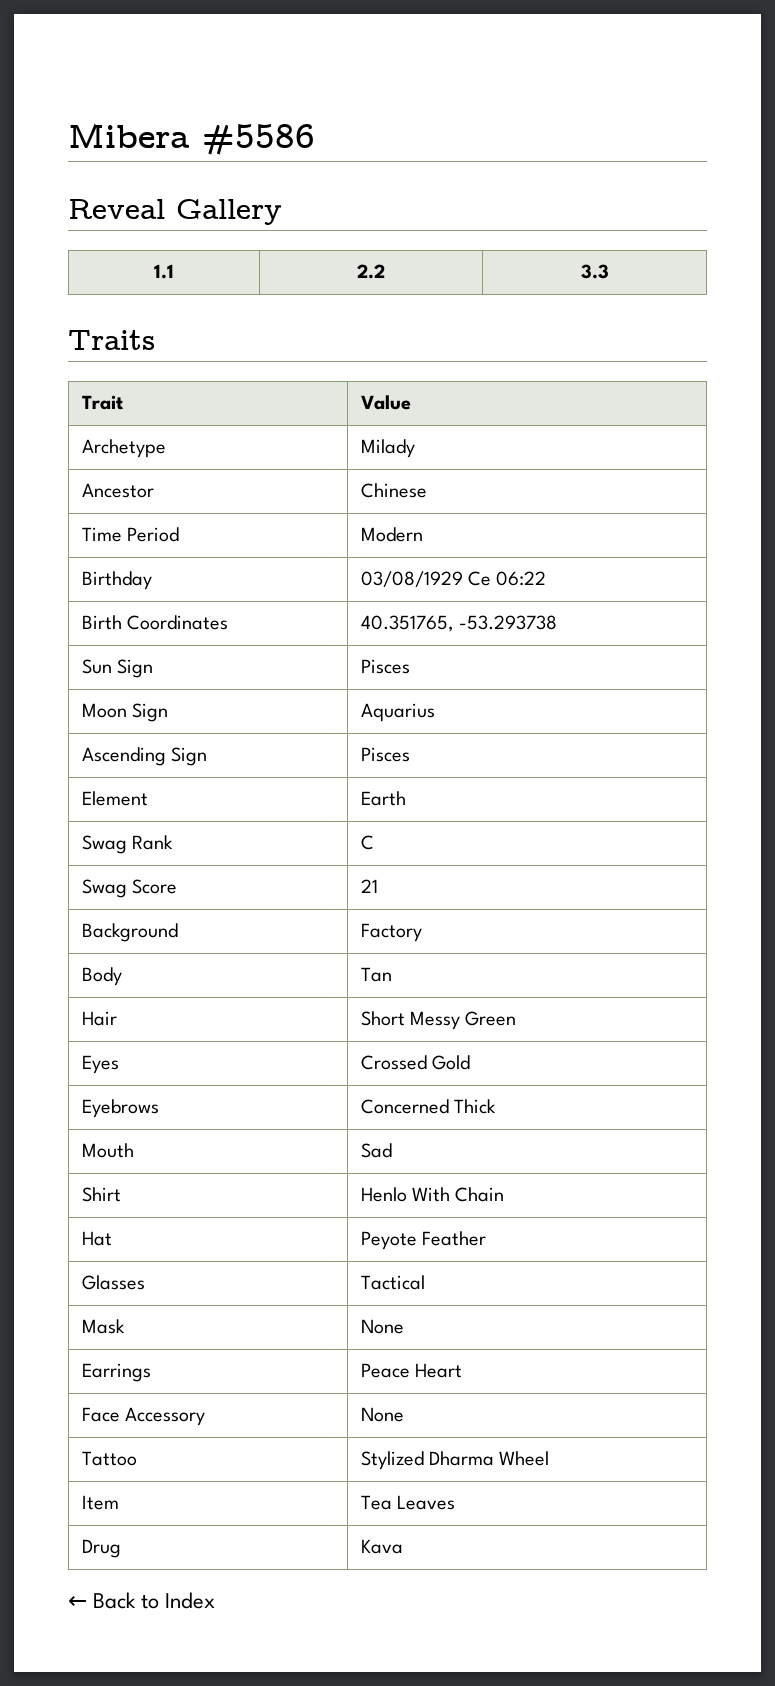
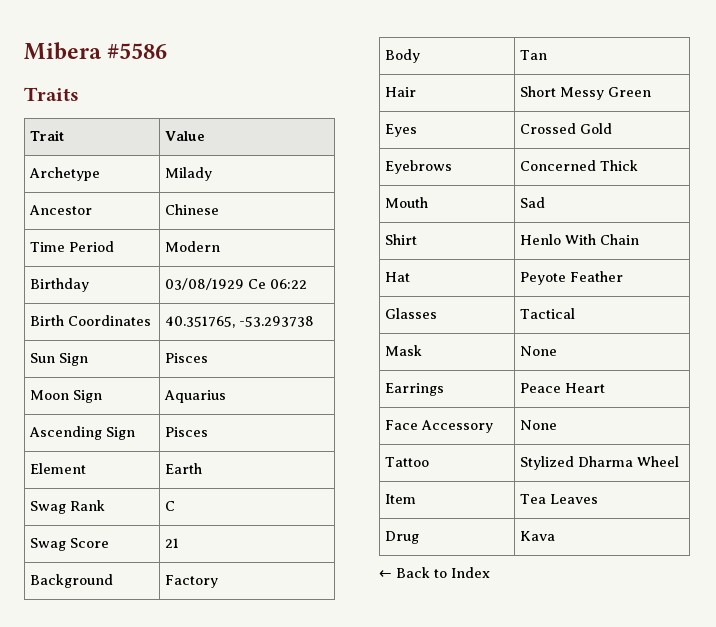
[68,199,282,225] [154,264,174,279] [357,264,385,279] [580,264,609,279] // Reveal Gallery // 1.1 | 2.2 | 3.3 -> (168, 51) none

